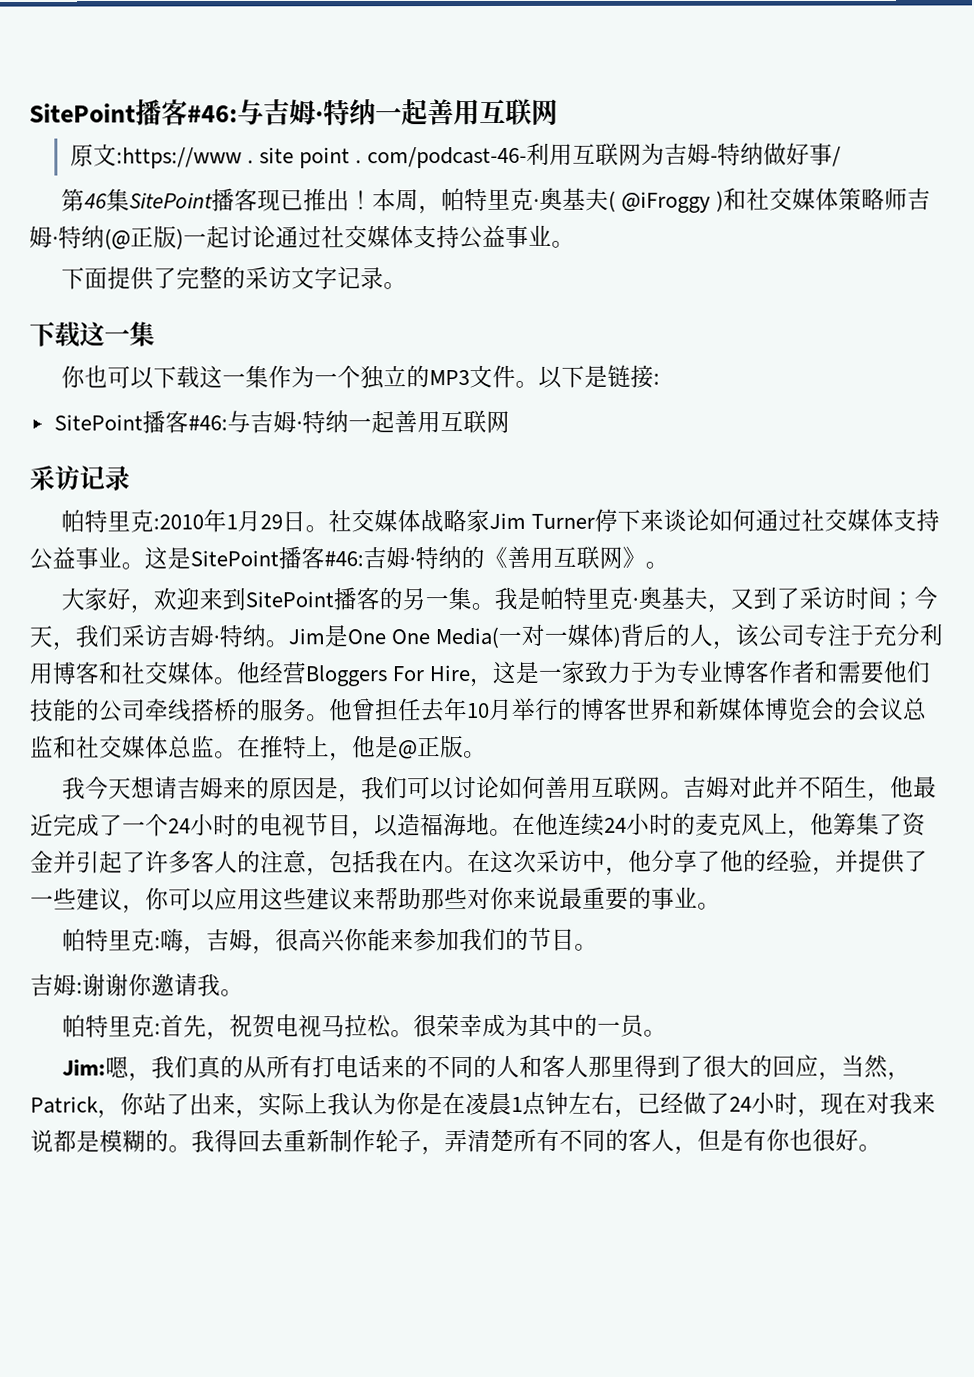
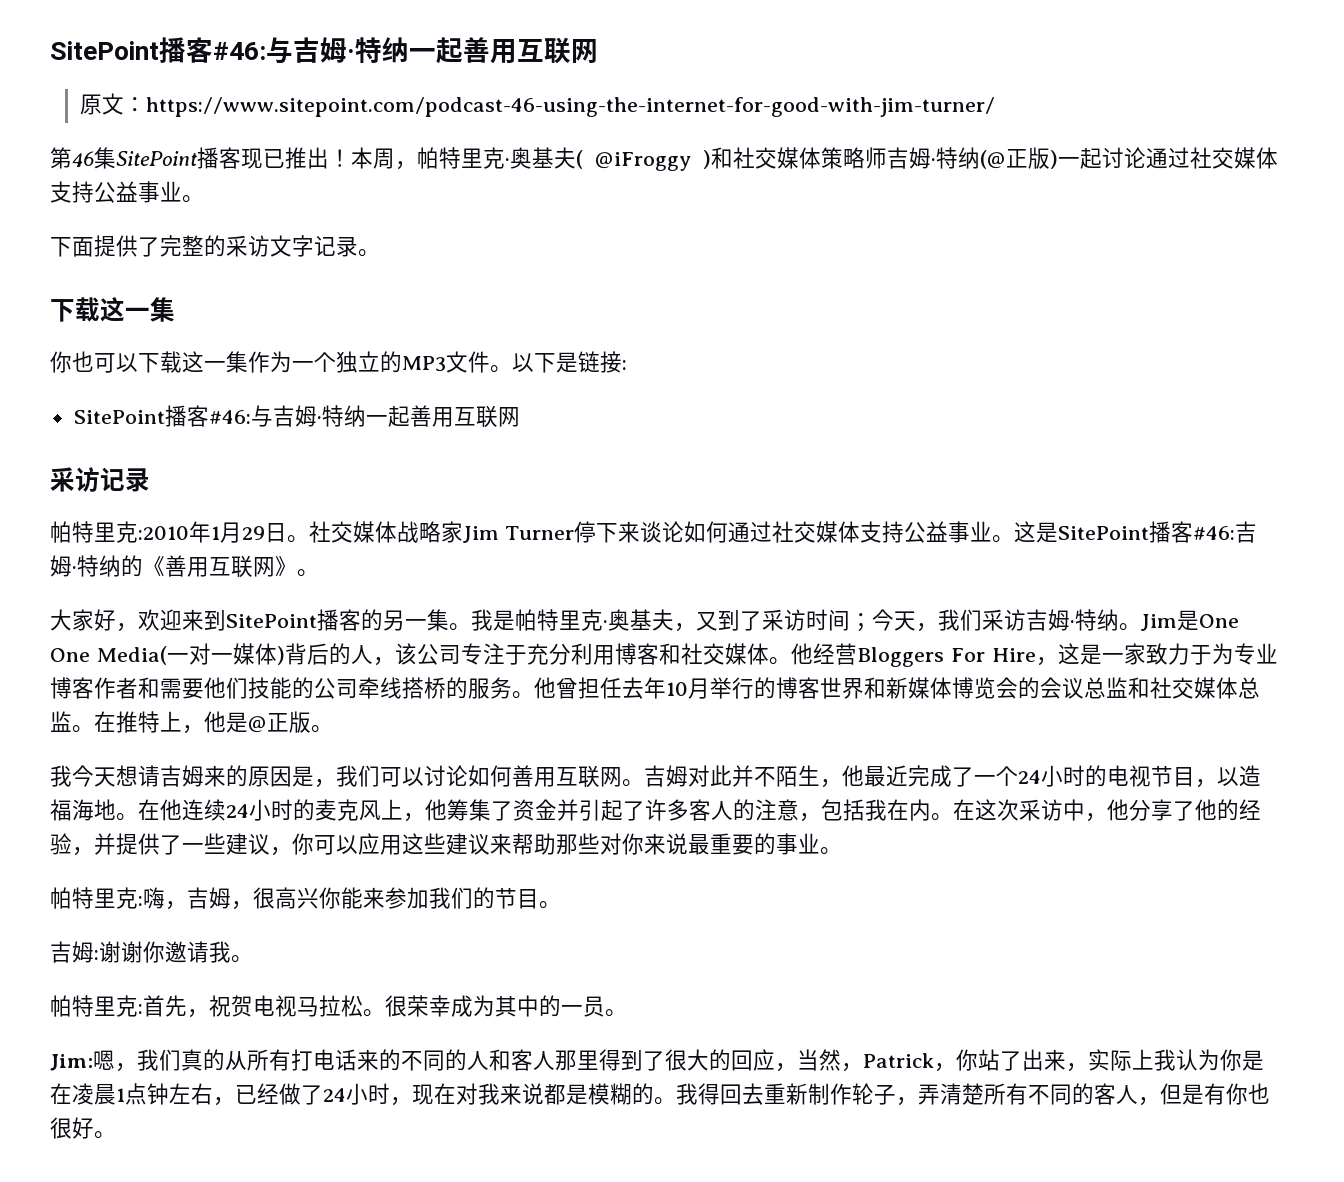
[115,142,842,169] :https://www . site point . com/podcast-46-利用互联网为吉姆-特纳做好事/ -> [124,97,996,117] ：https://www.sitepoint.com/podcast-46-using-the-internet-for-good-with-jim-turner/

